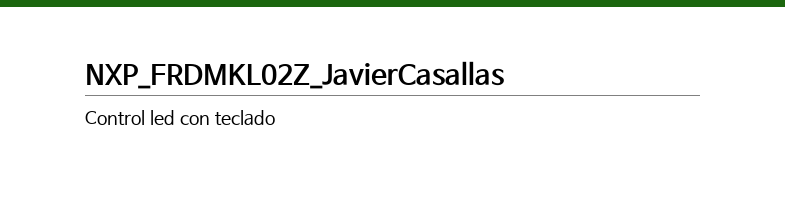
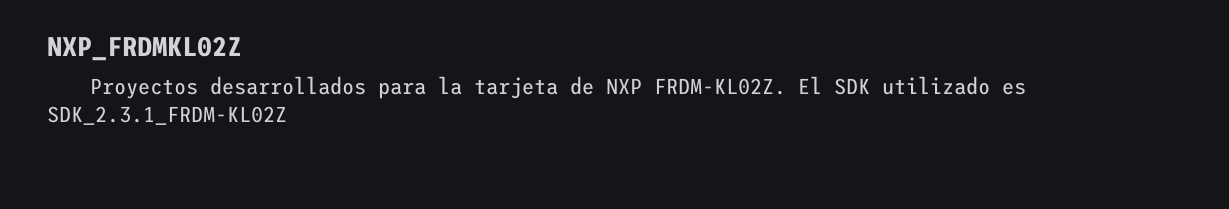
[85,61,504,89] [85,110,275,126] NXP_FRDMKL02Z_JavierCasallas // Control led con teclado -> [47,36,242,61] [90,76,1027,99] [47,106,287,125] NXP_FRDMKL02Z // Proyectos desarrollados para la tarjeta de NXP FRDM-KL02Z. El SDK utilizado es SDK_2.3.1_FRDM-KL02Z

